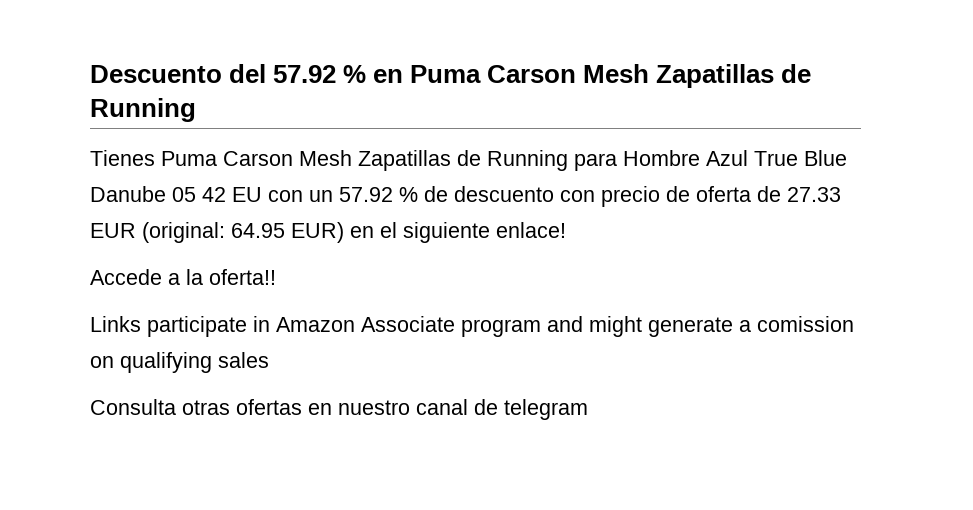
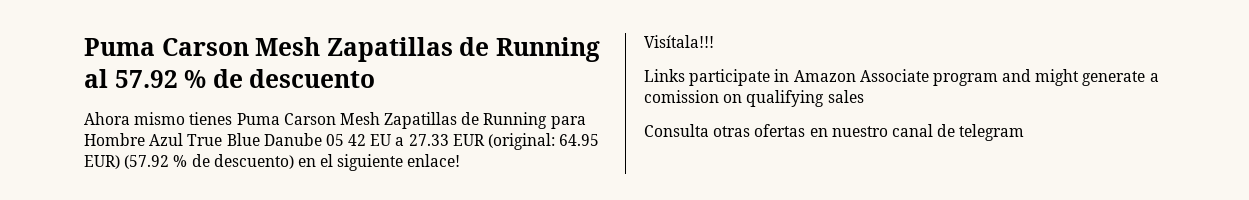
[90,64,812,88] [90,98,196,122] [90,150,155,166] Descuento del 57.92 % en Puma Carson Mesh Zapatillas de Running // Tienes -> [84,37,601,62] [84,69,376,88] [84,112,233,125] Puma Carson Mesh Zapatillas de Running al 57.92 % de descuento // Ahora mismo tienes
[268,186,781,207] con un 57.92 % de descuento con precio de oferta de -> [395,137,405,146] a
(344, 232) none -> [124,154,294,169] (57.92 % de descuento)
[90,269,276,285] Accede a la oferta!! -> [644,35,714,48] Visítala!!!

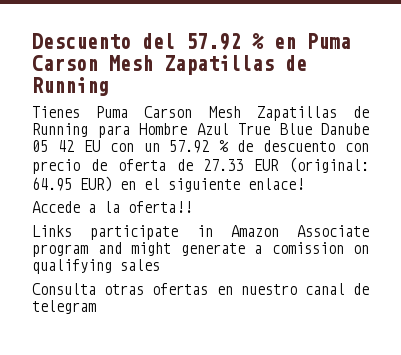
[84,37,601,62] [84,69,376,88] [84,112,233,125] Puma Carson Mesh Zapatillas de Running al 57.92 % de descuento // Ahora mismo tienes -> [32,33,351,50] [32,55,307,75] [32,77,109,96] [32,106,80,118] Descuento del 57.92 % en Puma Carson Mesh Zapatillas de Running // Tienes
[395,137,405,146] a -> [109,140,369,153] [32,159,193,174] con un 57.92 % de descuento con precio de oferta de
[124,154,294,169] (57.92 % de descuento) -> (112, 184) none
[644,35,714,48] Visítala!!! -> [32,201,192,213] Accede a la oferta!!

